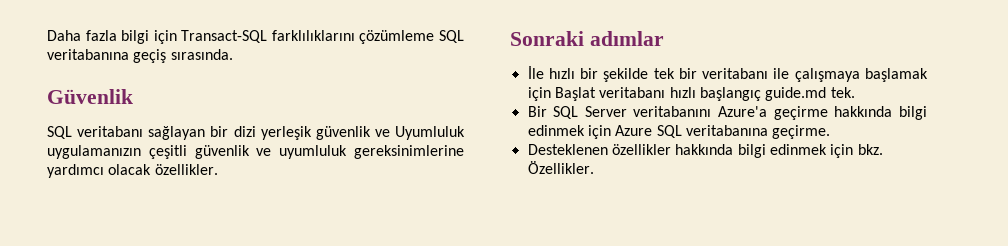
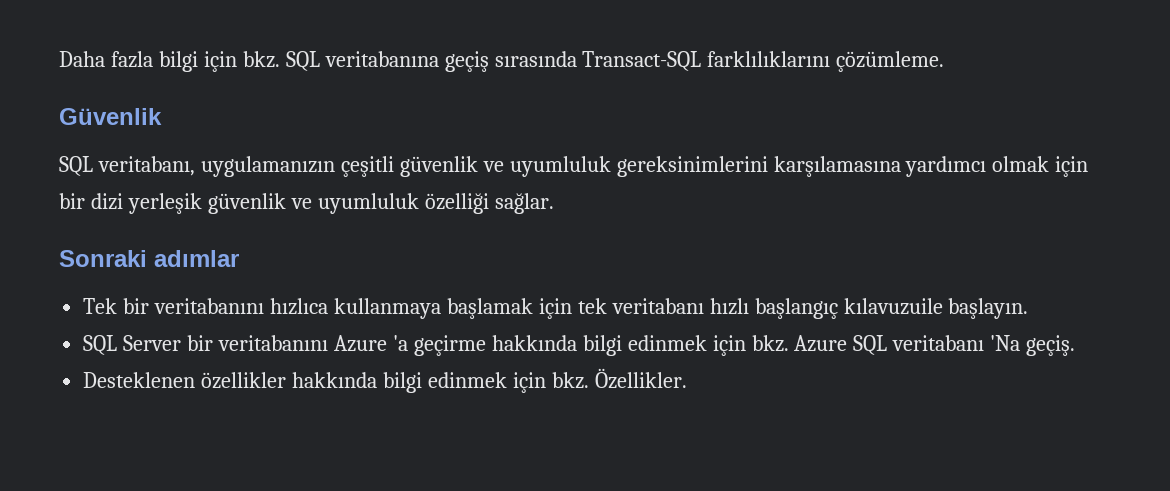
[181,30,464,44] [47,49,233,63] [47,89,133,104] [47,126,206,140] Transact-SQL farklılıklarını çözümleme SQL veritabanına geçiş sırasında. // Güvenlik // SQL veritabanı sağlayan -> [242,51,945,72] [59,108,162,125] [59,156,1089,177] bkz. SQL veritabanına geçiş sırasında Transact-SQL farklılıklarını çözümleme. // Güvenlik // SQL veritabanı, uygulamanızın çeşitli güvenlik ve uyumluluk gereksinimlerini karşılamasına yardımcı olmak için
[395,126,465,140] [47,145,465,159] [47,164,218,178] [510,31,664,46] [527,66,860,82] Uyumluluk uygulamanızın çeşitli güvenlik ve uyumluluk gereksinimlerine yardımcı olacak özellikler. // Sonraki adımlar // İle hızlı bir şekilde tek bir veritabanı ile çalışmaya -> [317,193,554,214] [59,250,239,267] [83,298,441,319] uyumluluk özelliği sağlar. // Sonraki adımlar // Tek bir veritabanını hızlıca kullanmaya
[554,87,596,101] Başlat -> [577,298,607,314] tek
[765,87,855,101] [527,106,768,119] guide.md tek. // Bir SQL Server veritabanını Azure'a -> [843,298,1029,319] [83,335,408,355] kılavuzuile başlayın. // SQL Server bir veritabanını Azure 'a
(611, 132) none -> [751,335,789,352] bkz.
[685,125,831,139] veritabanına geçirme. -> [892,335,1076,356] veritabanı 'Na geçiş.

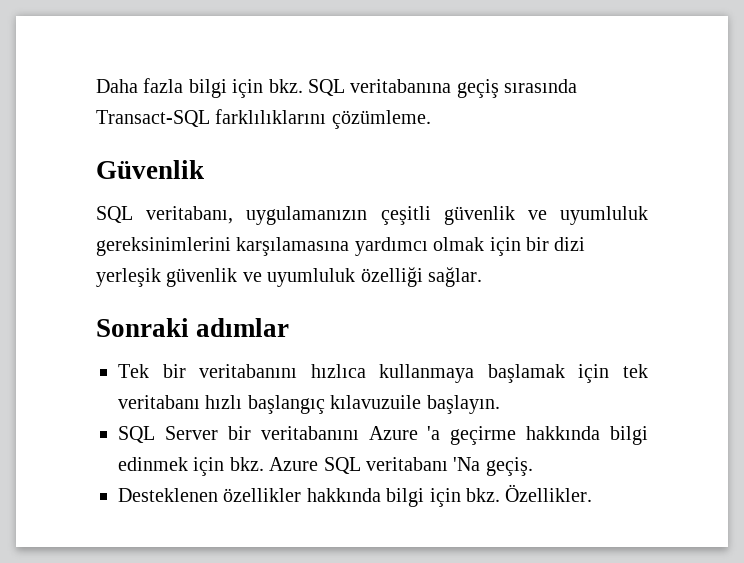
[427,372,507,388] edinmek -> (425, 497) none

